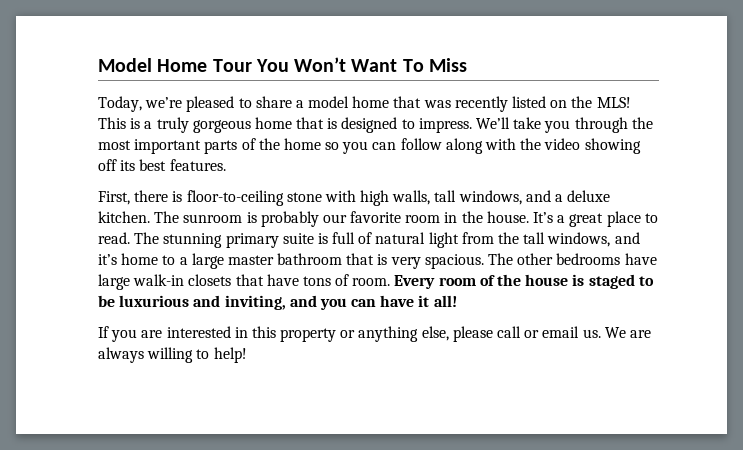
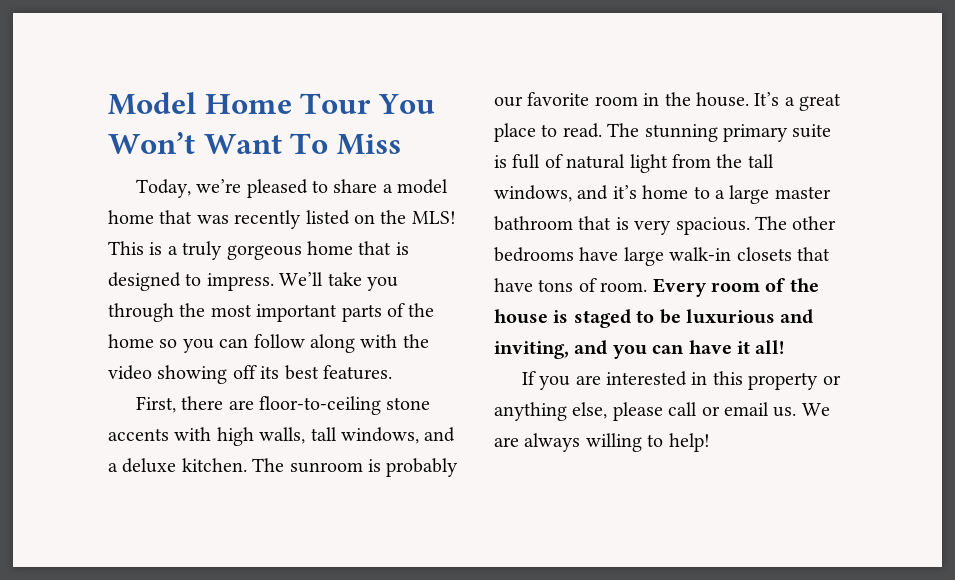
[172,191,183,202] is -> [228,400,254,410] are
(322, 197) none -> [108,428,169,441] accents

